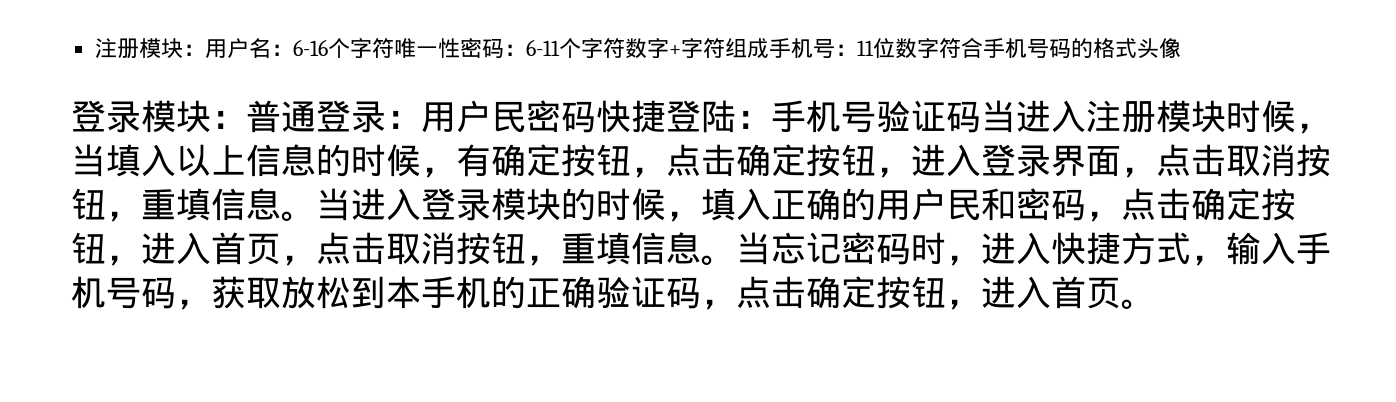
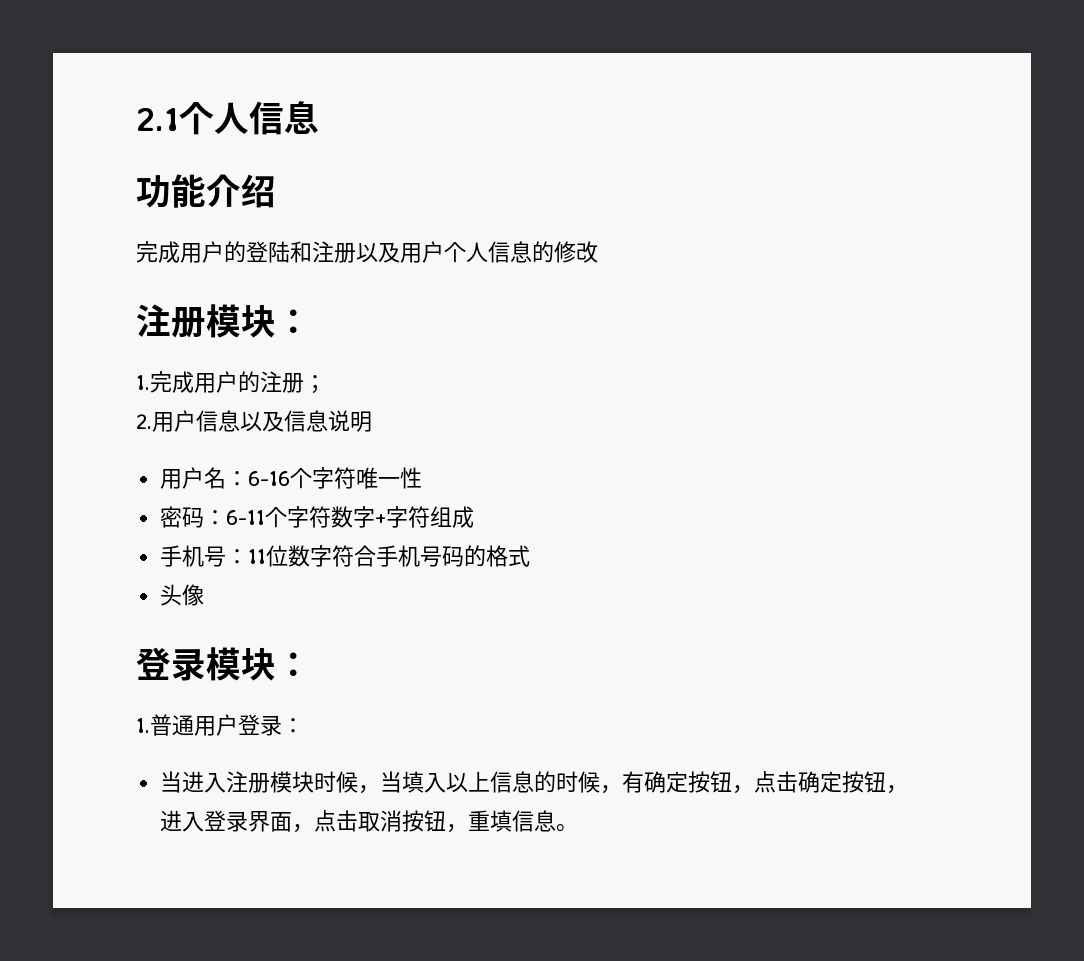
[95,38,206,59] 注册模块： -> [136,101,319,135] [136,174,276,208] [136,241,598,263] [136,304,311,338] [136,371,326,394] [136,410,372,432] 2.1个人信息 // 功能介绍 // 完成用户的登陆和注册以及用户个人信息的修改 // 注册模块： // 1.完成用户的注册； // 2.用户信息以及信息说明 //
(461, 48) none -> (423, 478) //
(770, 48) none -> (475, 517) //
(1138, 48) none -> (531, 556) //
[246,100,316,133] 普通 -> [136,714,238,736] // 1.普通用户
[421,100,981,133] 用户民密码快捷登陆：手机号验证码 -> (304, 725) //
[316,188,1296,222] [71,232,1331,266] [71,276,1156,310] 当进入登录模块的时候，填入正确的用户民和密码，点击确定按钮，进入首页，点击取消按钮，重填信息。当忘记密码时，进入快捷方式，输入手机号码，获取放松到本手机的正确验证码，点击确定按钮，进入首页。 -> (579, 828) none

